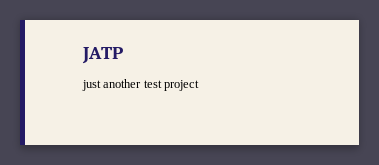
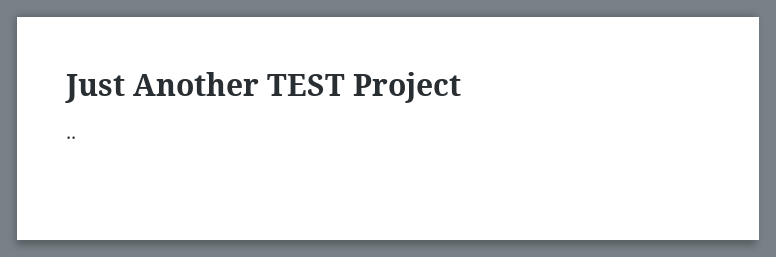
[82,47,123,64] [82,79,200,91] JATP // just another test project -> [65,72,462,103] [66,136,76,139] Just Another TEST Project // ..

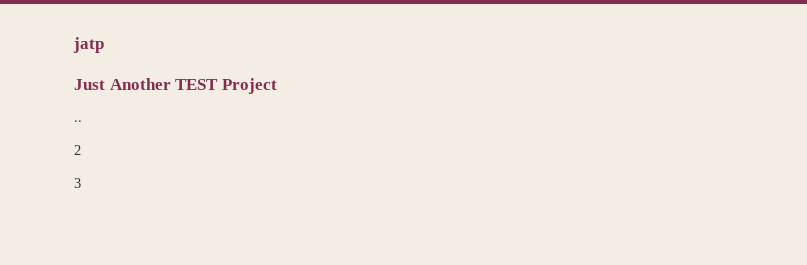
(65, 88) none -> [73,37,104,53] jatp //
(76, 137) none -> [74,145,81,155] [74,178,81,188] // 2 // 3

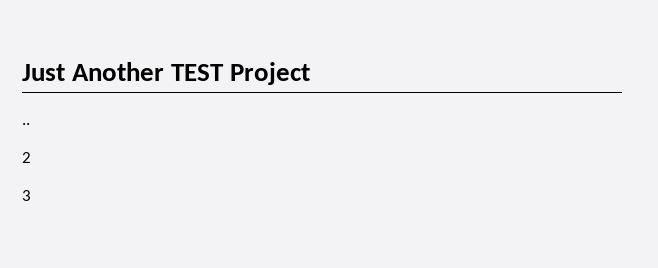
[73,37,104,53] jatp // -> (22, 72) none

